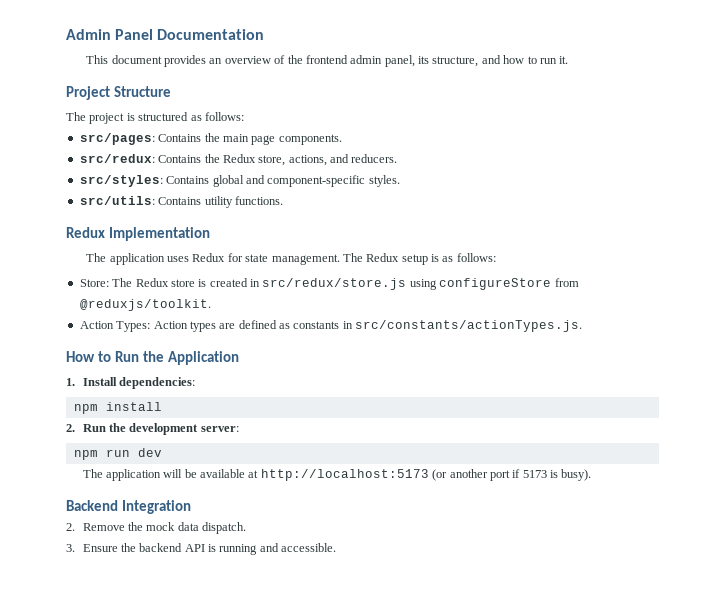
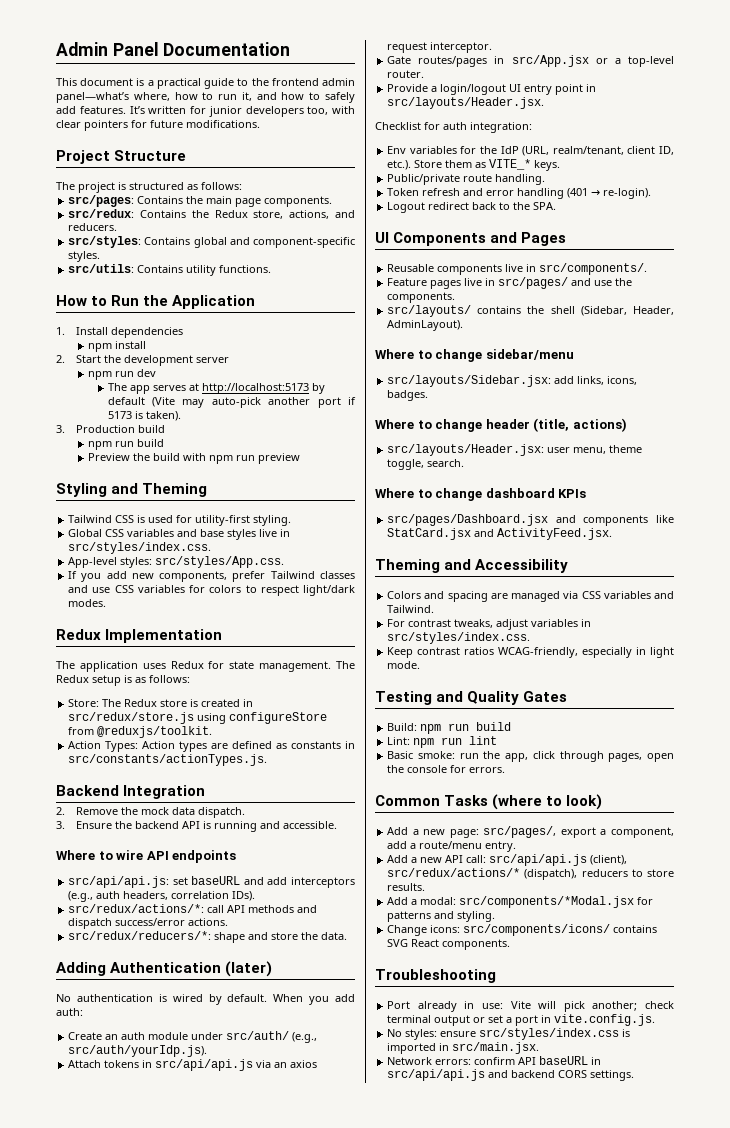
[163,55,569,67] provides an overview of the frontend admin panel, its structure, and how to run it. -> [136,78,356,89] [56,92,355,103] [56,106,355,117] [56,120,260,131] is a practical guide to the frontend admin panel—what’s where, how to run it, and how to safely add features. It’s written for junior developers too, with clear pointers for future modifications.
(283, 200) none -> [56,295,256,309] [56,327,183,338] [87,341,146,352] [56,355,229,366] [87,369,156,380] [107,383,325,394] [107,397,356,408] [107,411,181,421] [56,425,165,433] [87,439,164,450] [87,453,300,464] [56,483,208,497] [68,515,292,526] [68,529,291,540] [68,542,212,554] [68,556,285,568] [68,571,355,582] [68,585,356,596] [68,599,107,607] // How to Run the Application // 1. Install dependencies // npm install // 2. Start the development server // npm run dev // The app serves at http://localhost:5173 by default (Vite may auto-pick another port if 5173 is taken). // 3. Production build // npm run build // Preview the build with npm run preview // Styling and Theming // Tailwind CSS is used for utility-first styling. // Global CSS variables and base styles live in src/styles/index.css. // App-level styles: src/styles/App.css. // If you add new components, prefer Tailwind classes and use CSS variables for colors to respect light/dark modes.
[66,351,239,365] [66,377,195,389] [73,402,162,414] [66,423,239,435] [73,448,162,460] [82,469,592,481] // How to Run the Application // 1. Install dependencies: // npm install // 2. Run the development server: // npm run dev // The application will be available at http://localhost:5173 (or another port if 5173 is busy). -> (268, 760) none
(337, 547) none -> [56,850,237,863] [68,876,355,888] [68,891,256,902] [68,904,318,913] [68,918,229,929] [68,931,348,943] [56,961,273,977] [56,994,355,1005] [56,1008,83,1016] [68,1031,318,1043] [68,1045,208,1057] [68,1059,318,1071] [387,42,493,53] [387,55,674,67] [387,70,425,78] [387,84,597,95] [387,97,545,109] [375,122,532,133] [387,146,674,156] [387,159,561,171] [387,174,546,185] [387,188,652,199] [387,202,557,213] [375,232,567,246] [387,263,648,275] [387,277,633,289] [387,292,456,303] [387,305,674,317] [387,320,464,331] [375,349,574,362] [387,375,638,387] [387,390,429,401] [375,418,627,432] [387,444,643,456] [387,459,465,470] [375,488,587,501] [387,514,674,526] [387,528,613,540] [375,559,569,573] [387,591,674,602] [387,605,435,613] [387,619,592,630] [387,632,531,644] [387,647,674,658] [387,661,421,669] [375,691,568,705] [387,722,512,734] [387,736,498,748] [387,751,674,762] [387,765,506,773] [375,794,603,810] [387,826,674,838] [387,841,517,852] [387,854,628,866] [387,868,674,880] [387,883,426,891] [387,896,654,908] [387,911,496,922] [387,924,658,936] [387,939,511,950] [375,969,496,983] [387,1001,674,1012] [387,1014,656,1026] [387,1028,631,1040] [387,1042,540,1054] [387,1056,602,1065] [387,1069,635,1081] // Where to wire API endpoints // src/api/api.js: set baseURL and add interceptors (e.g., auth headers, correlation IDs). // src/redux/actions/*: call API methods and dispatch success/error actions. // src/redux/reducers/*: shape and store the data. // Adding Authentication (later) // No authentication is wired by default. When you add auth: // Create an auth module under src/auth/ (e.g., src/auth/yourIdp.js). // Attach tokens in src/api/api.js via an axios request interceptor. // Gate routes/pages in src/App.jsx or a top-level router. // Provide a login/logout UI entry point in src/layouts/Header.jsx. // Checklist for auth integration: // Env variables for the IdP (URL, realm/tenant, client ID, etc.). Store them as VITE_* keys. // Public/private route handling. // Token refresh and error handling (401 → re-login). // Logout redirect back to the SPA. // UI Components and Pages // Reusable components live in src/components/. // Feature pages live in src/pages/ and use the components. // src/layouts/ contains the shell (Sidebar, Header, AdminLayout). // Where to change sidebar/menu // src/layouts/Sidebar.jsx: add links, icons, badges. // Where to change header (title, actions) // src/layouts/Header.jsx: user menu, theme toggle, search. // Where to change dashboard KPIs // src/pages/Dashboard.jsx and components like StatCard.jsx and ActivityFeed.jsx. // Theming and Accessibility // Colors and spacing are managed via CSS variables and Tailwind. // For contrast tweaks, adjust variables in src/styles/index.css. // Keep contrast ratios WCAG-friendly, especially in light mode. // Testing and Quality Gates // Build: npm run build // Lint: npm run lint // Basic smoke: run the app, click through pages, open the console for errors. // Common Tasks (where to look) // Add a new page: src/pages/, export a component, add a route/menu entry. // Add a new API call: src/api/api.js (client), src/redux/actions/* (dispatch), reducers to store results. // Add a modal: src/components/*Modal.jsx for patterns and styling. // Change icons: src/components/icons/ contains SVG React components. // Troubleshooting // Port already in use: Vite will pick another; check terminal output or set a port in vite.config.js. // No styles: ensure src/styles/index.css is imported in src/main.jsx. // Network errors: confirm API baseURL in src/api/api.js and backend CORS settings.

